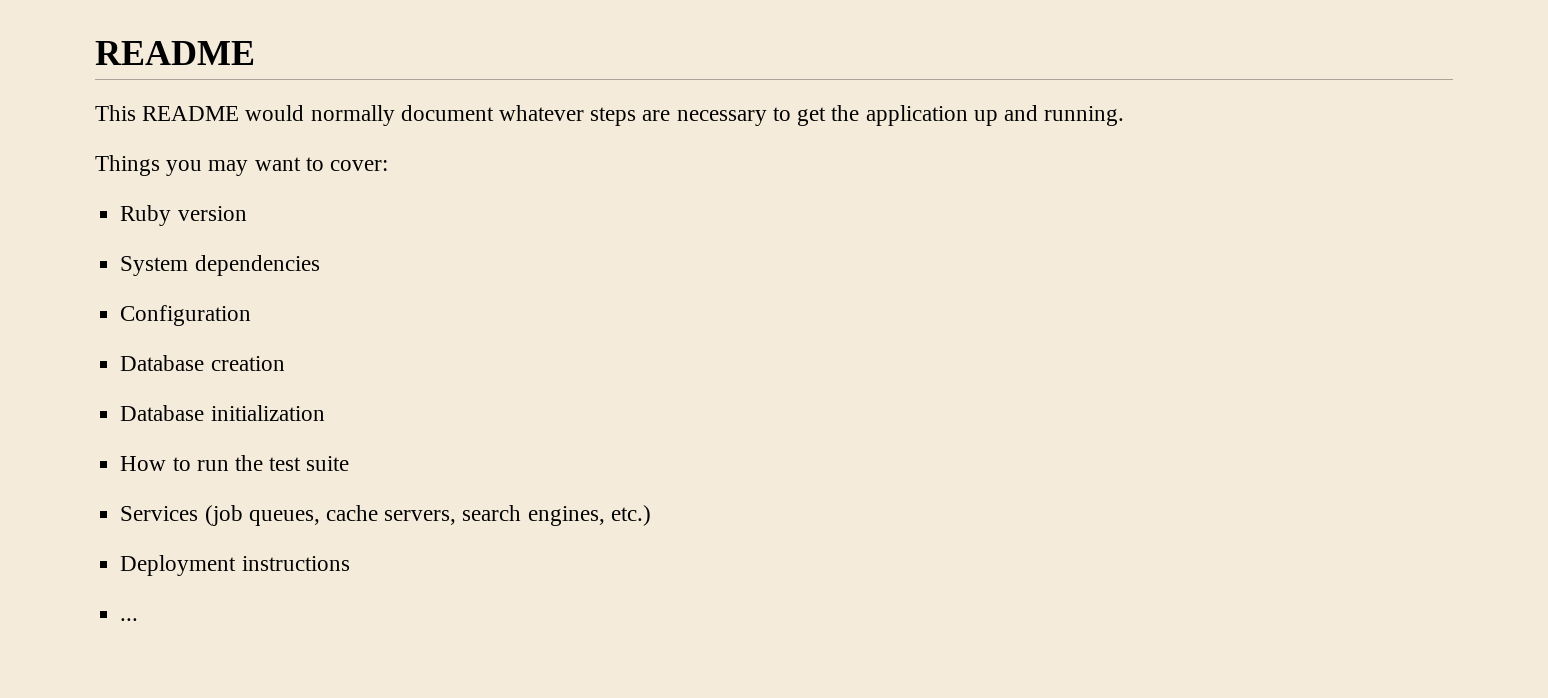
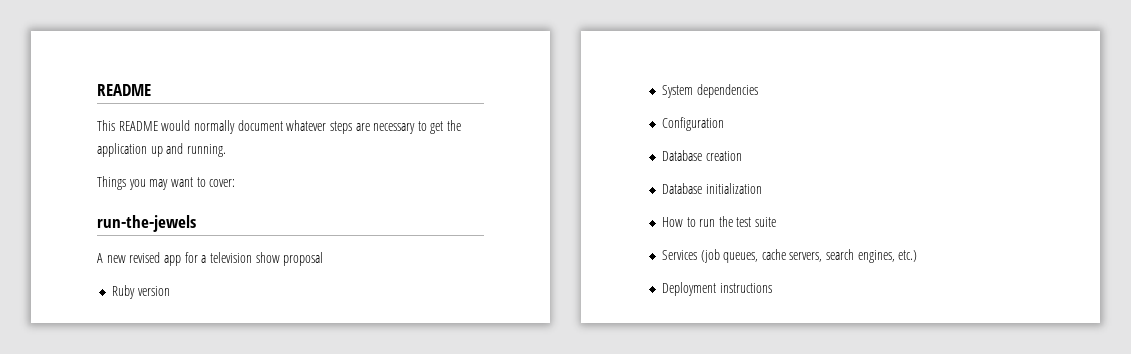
(389, 165) none -> [97,215,196,232] [97,252,324,266] // run-the-jewels // A new revised app for a television show proposal
[120,618,139,621] // ... -> (772, 288) none

